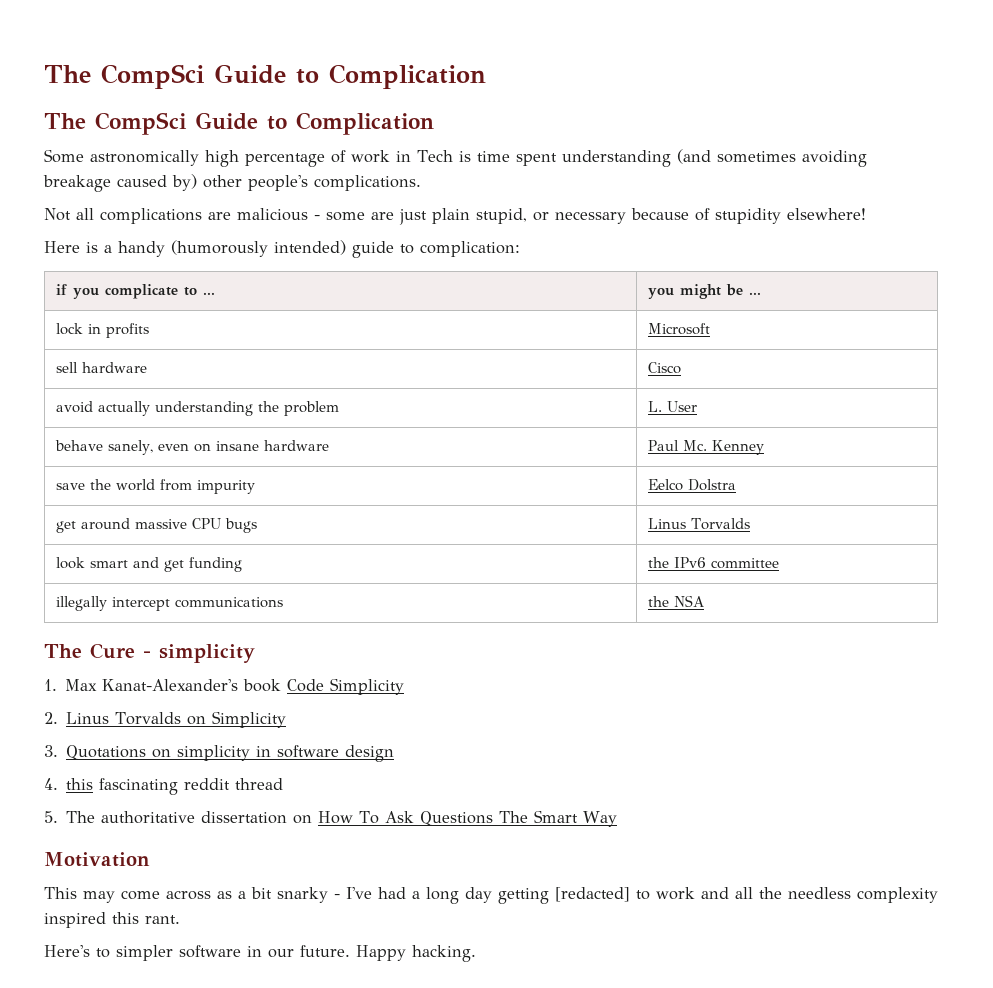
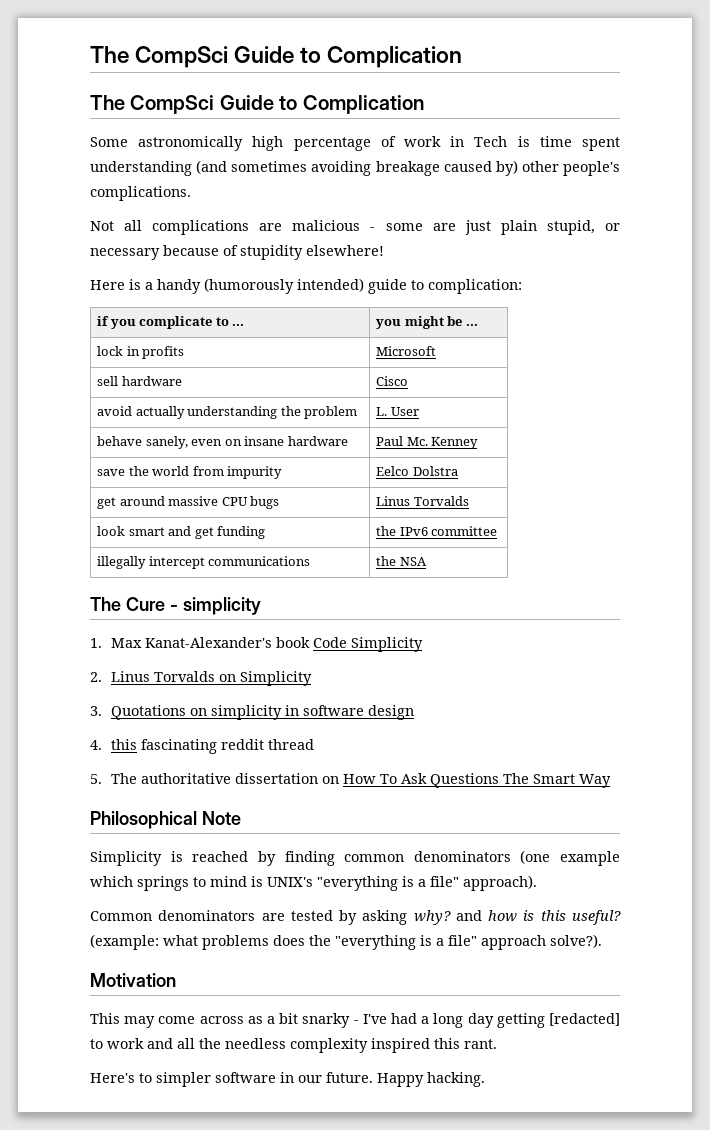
(618, 819) none -> [90,811,241,829] [90,850,620,866] [90,875,537,891] [90,910,621,925] [90,934,602,950] // Philosophical Note // Simplicity is reached by finding common denominators (one example which springs to mind is UNIX's "everything is a file" approach). // Common denominators are tested by asking why? and how is this useful? (example: what problems does the "everything is a file" approach solve?).

